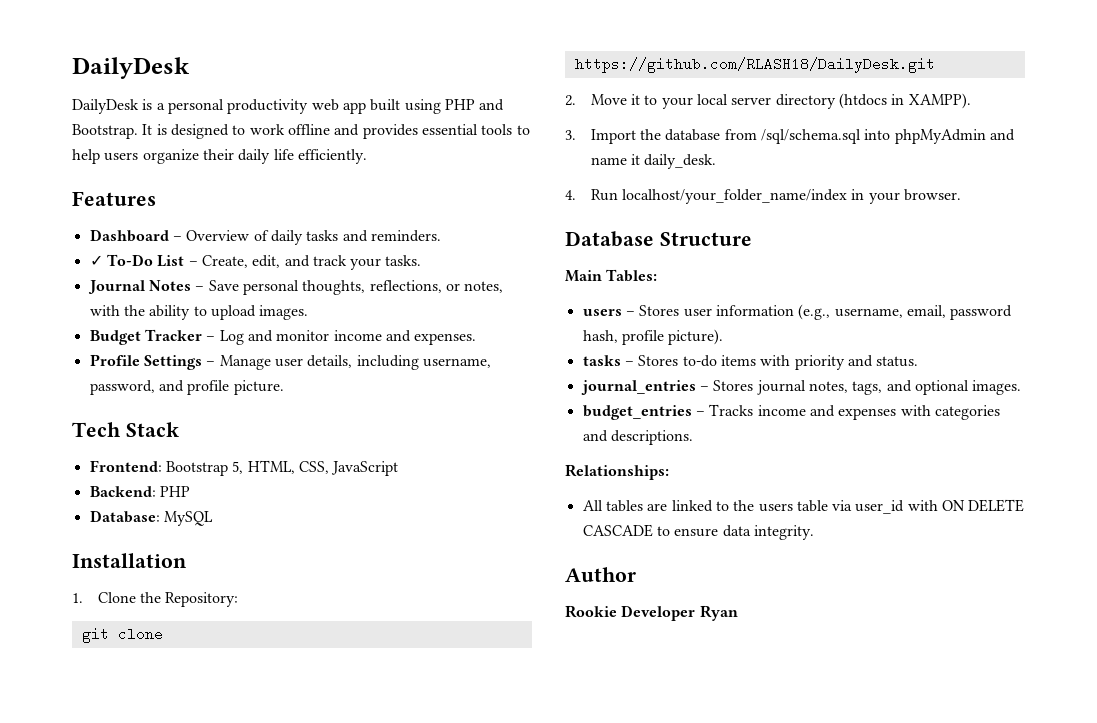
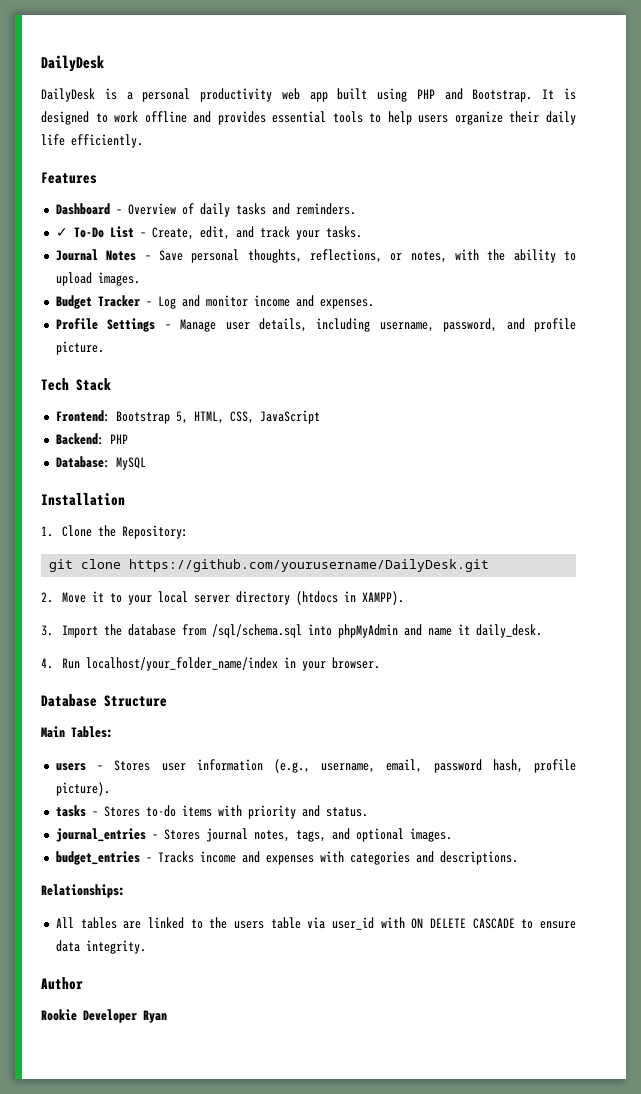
[574,57,935,73] https://github.com/RLASH18/DailyDesk.git -> [129,559,490,572] https://github.com/yourusername/DailyDesk.git

